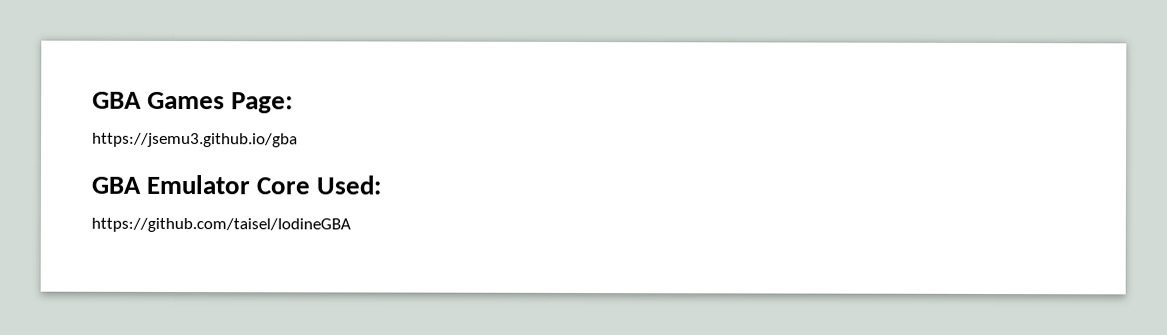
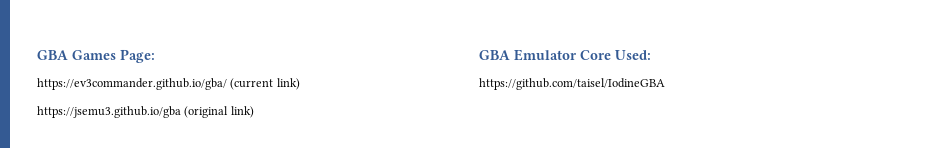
(294, 103) none -> [37,78,300,90] // https://ev3commander.github.io/gba/ (current link)
(298, 140) none -> [184,106,254,118] (original link)

